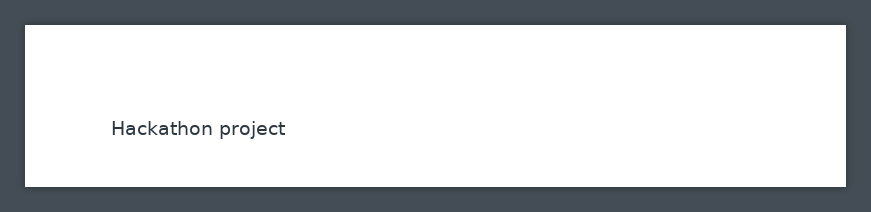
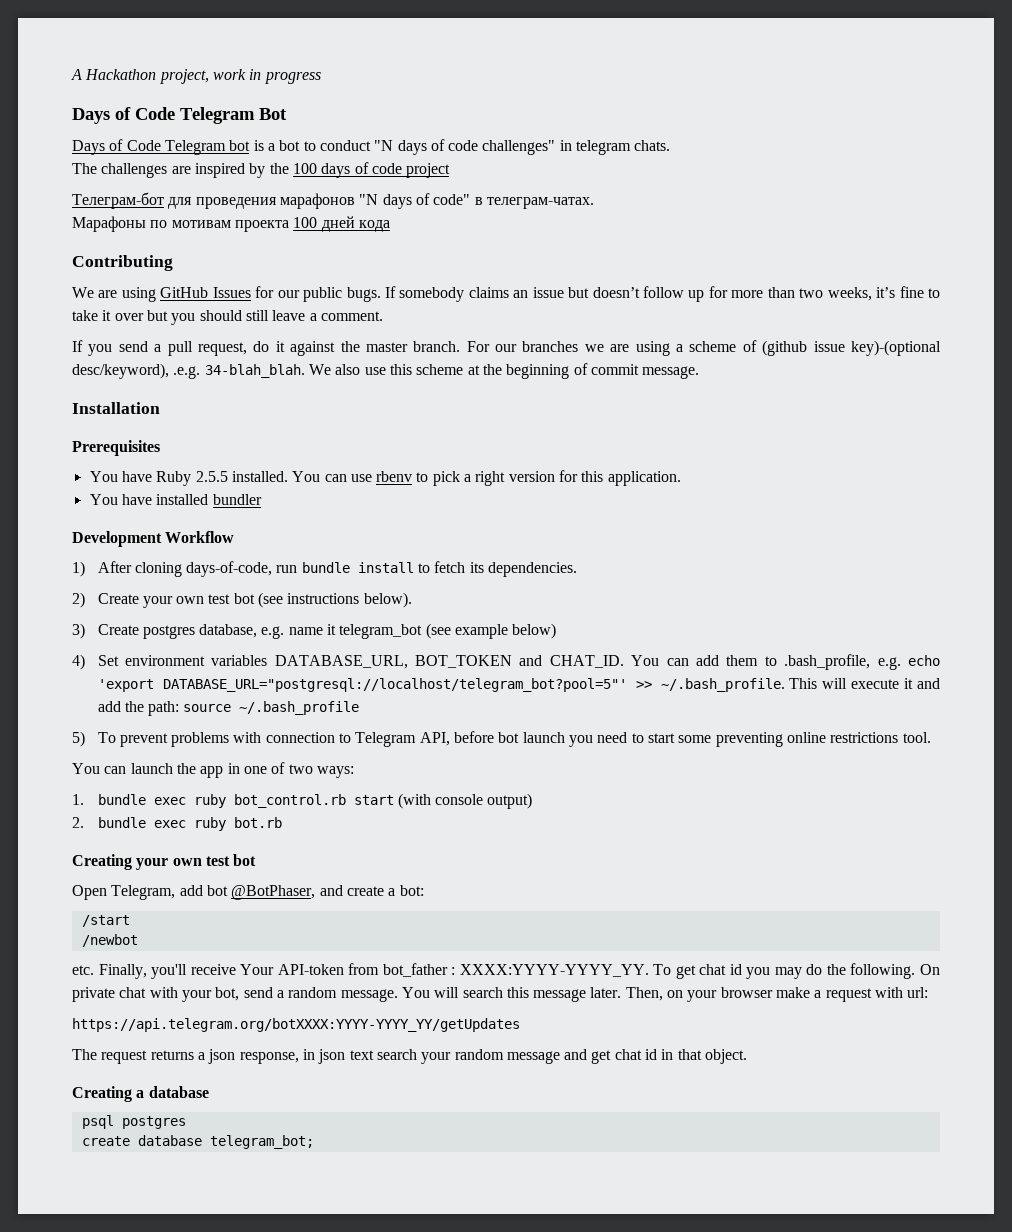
[111,121,285,139] Hackathon project -> [71,69,321,84] [72,107,287,124] [72,139,671,155] [72,162,451,178] [72,192,594,209] [72,216,390,232] [72,255,173,271] [72,286,941,302] [72,310,383,325] [72,340,942,356] [72,363,700,379] [72,402,160,414] [72,440,160,456] [89,470,681,486] [89,494,262,505] [72,531,235,547] [72,561,578,577] [72,592,412,608] [72,623,557,639] [72,654,941,670] [97,678,941,692] [97,701,360,716] [72,731,931,747] [72,762,354,778] [72,793,533,809] [72,817,282,831] [72,854,257,870] [72,885,424,900] [81,915,130,927] [81,934,138,947] [72,963,940,979] [72,987,929,1002] [72,1018,520,1032] [72,1049,748,1064] [72,1086,209,1102] [81,1115,186,1129] [81,1135,314,1149] A Hackathon project, work in progress // Days of Code Telegram Bot // Days of Code Telegram bot is a bot to conduct "N days of code challenges" in telegram chats. // The challenges are inspired by the 100 days of code project // Телеграм-бот для проведения марафонов "N days of code" в телеграм-чатах. // Марафоны по мотивам проекта 100 дней кода // Contributing // We are using GitHub Issues for our public bugs. If somebody claims an issue but doesn’t follow up for more than two weeks, it’s fine to take it over but you should still leave a comment. // If you send a pull request, do it against the master branch. For our branches we are using a scheme of (github issue key)-(optional desc/keyword), .e.g. 34-blah_blah. We also use this scheme at the beginning of commit message. // Installation // Prerequisites // You have Ruby 2.5.5 installed. You can use rbenv to pick a right version for this application. // You have installed bundler // Development Workflow // 1) After cloning days-of-code, run bundle install to fetch its dependencies. // 2) Create your own test bot (see instructions below). // 3) Create postgres database, e.g. name it telegram_bot (see example below) // 4) Set environment variables DATABASE_URL, BOT_TOKEN and CHAT_ID. You can add them to .bash_profile, e.g. echo 'export DATABASE_URL="postgresql://localhost/telegram_bot?pool=5"' >> ~/.bash_profile. This will execute it and add the path: source ~/.bash_profile // 5) To prevent problems with connection to Telegram API, before bot launch you need to start some preventing online restrictions tool. // You can launch the app in one of two ways: // 1. bundle exec ruby bot_control.rb start (with console output) // 2. bundle exec ruby bot.rb // Creating your own test bot // Open Telegram, add bot @BotPhaser, and create a bot: // /start // /newbot // etc. Finally, you'll receive Your API-token from bot_father : XXXX:YYYY-YYYY_YY. To get chat id you may do the following. On private chat with your bot, send a random message. You will search this message later. Then, on your browser make a request with url: // https://api.telegram.org/botXXXX:YYYY-YYYY_YY/getUpdates // The request returns a json response, in json text search your random message and get chat id in that object. // Creating a database // psql postgres // create database telegram_bot;

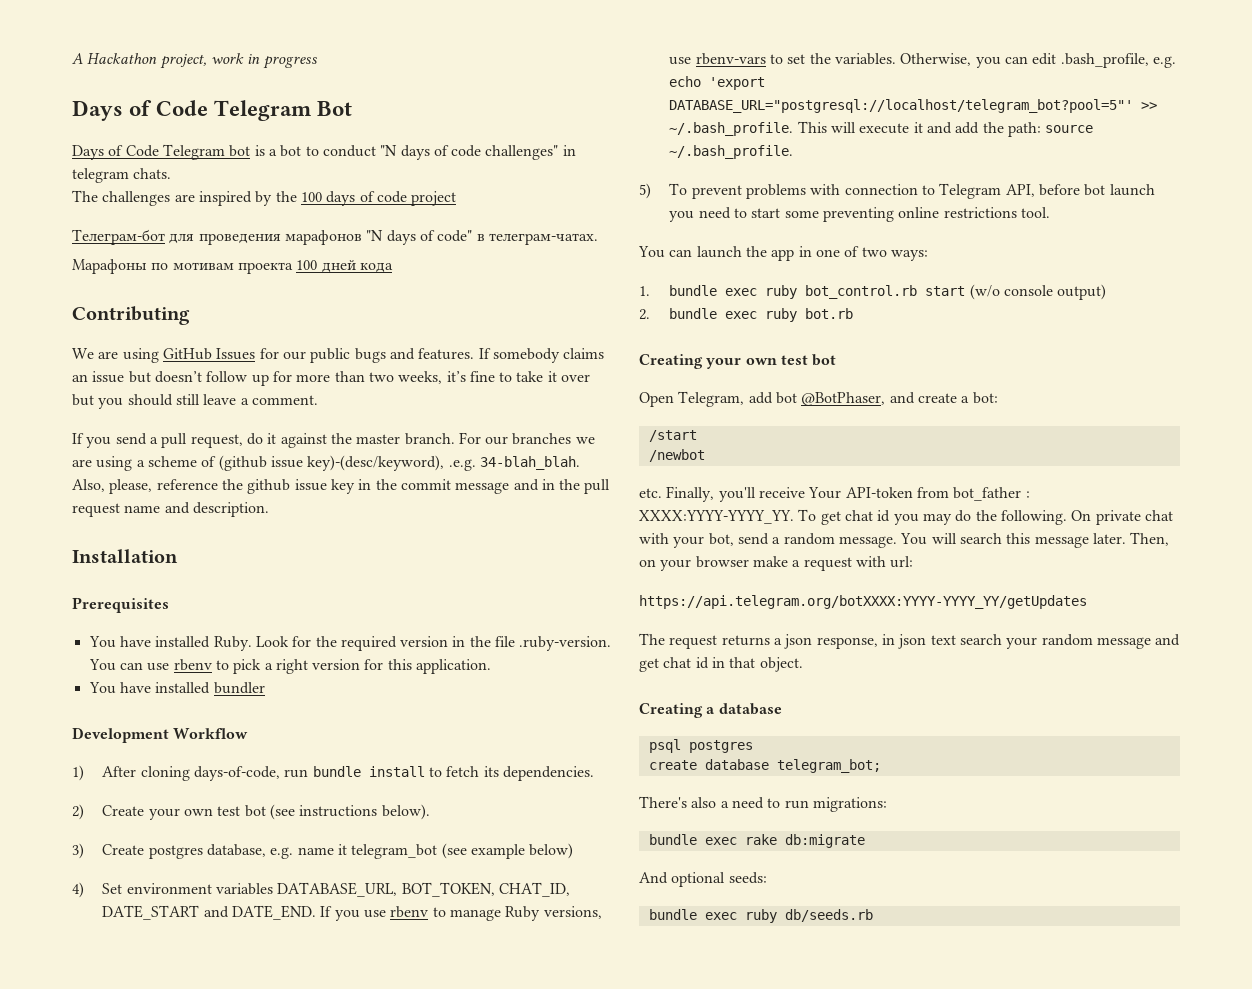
[346,287,381,302] bugs. -> [354,348,475,363] bugs and features.
[851,340,942,356] [72,363,700,379] [72,402,160,414] [72,440,160,456] [89,471,288,486] key)-(optional desc/keyword), .e.g. 34-blah_blah. We also use this scheme at the beginning of commit message. // Installation // Prerequisites // You have Ruby 2.5.5 installed. -> [307,455,580,471] [72,479,611,494] [72,502,269,517] [72,549,178,563] [72,597,169,613] [88,636,612,651] key)-(desc/keyword), .e.g. 34-blah_blah. Also, please, reference the github issue key in the commit message and in the pull request name and description. // Installation // Prerequisites // You have installed Ruby. Look for the required version in the file .ruby-version.
[415,655,777,668] BOT_TOKEN and CHAT_ID. You can add them to -> [401,882,571,897] [102,905,602,921] [669,53,1057,68] BOT_TOKEN, CHAT_ID, DATE_START and DATE_END. If you use rbenv to manage Ruby versions, use rbenv-vars to set the variables. Otherwise, you can edit
[239,701,360,715] ~/.bash_profile -> [669,145,794,159] ~/.bash_profile.
[397,793,431,809] (with -> [969,284,1000,300] (w/o
(314, 1142) none -> [639,796,887,812] [648,834,865,848] [639,872,767,887] [648,909,873,923] // There's also a need to run migrations: // bundle exec rake db:migrate // And optional seeds: // bundle exec ruby db/seeds.rb

